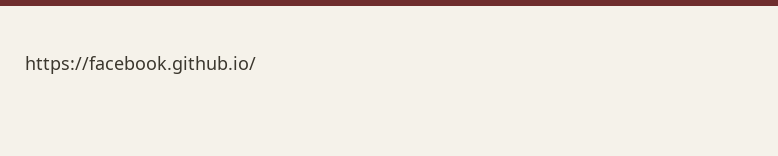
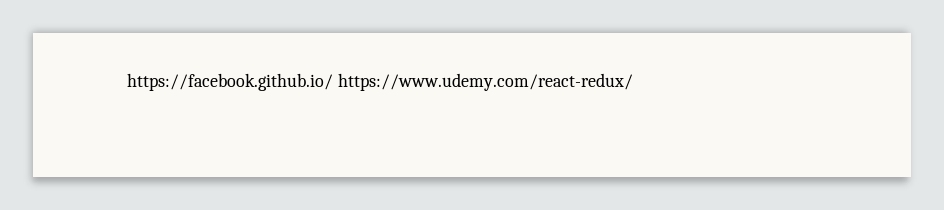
(256, 65) none -> [337,73,633,91] https://www.udemy.com/react-redux/

